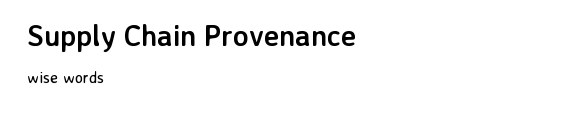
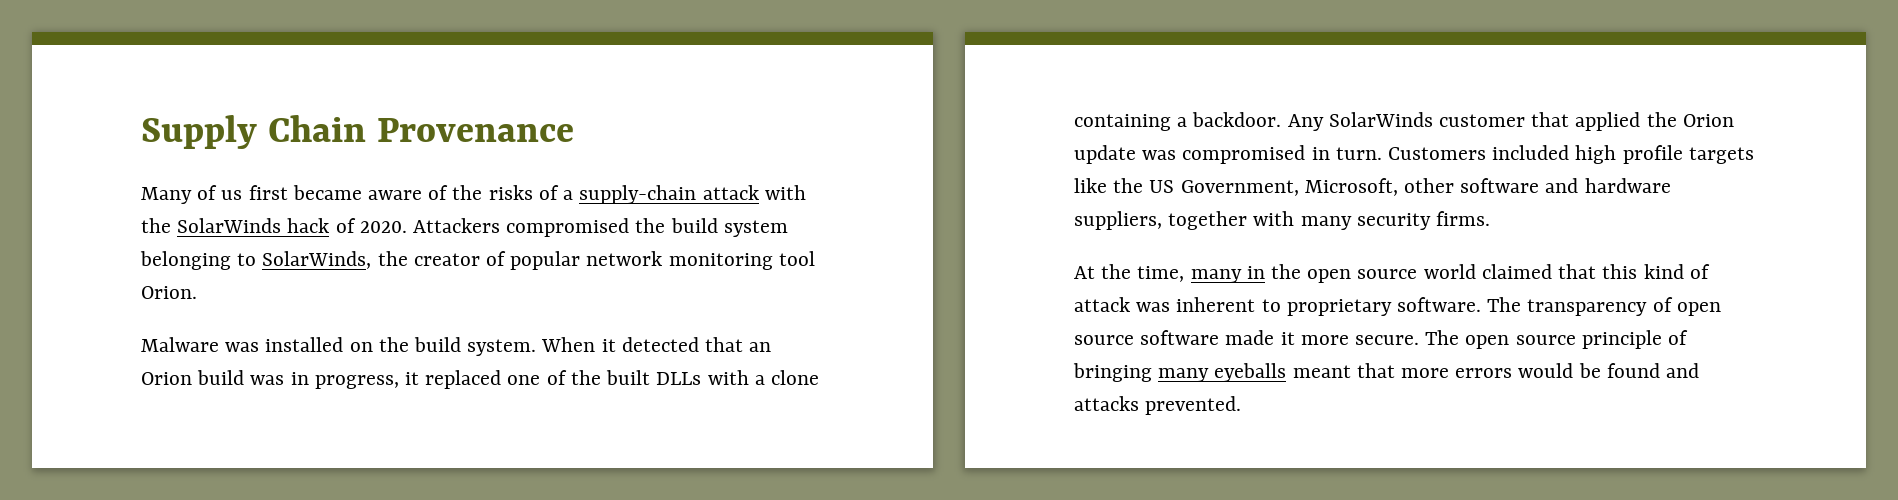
[27,71,105,84] wise words -> [141,185,806,204] [141,218,788,237] [140,251,815,270] [141,286,197,299] [141,337,772,356] [141,370,819,389] [1074,112,1734,131] [1074,145,1754,164] [1074,178,1671,196] [1074,211,1491,230] [1074,264,1710,283] [1074,297,1721,316] [1074,330,1689,349] [1073,363,1700,382] [1074,396,1242,415] Many of us first became aware of the risks of a supply-chain attack with the SolarWinds hack of 2020. Attackers compromised the build system belonging to SolarWinds, the creator of popular network monitoring tool Orion. // Malware was installed on the build system. When it detected that an Orion build was in progress, it replaced one of the built DLLs with a clone containing a backdoor. Any SolarWinds customer that applied the Orion update was compromised in turn. Customers included high profile targets like the US Government, Microsoft, other software and hardware suppliers, together with many security firms. // At the time, many in the open source world claimed that this kind of attack was inherent to proprietary software. The transparency of open source software made it more secure. The open source principle of bringing many eyeballs meant that more errors would be found and attacks prevented.

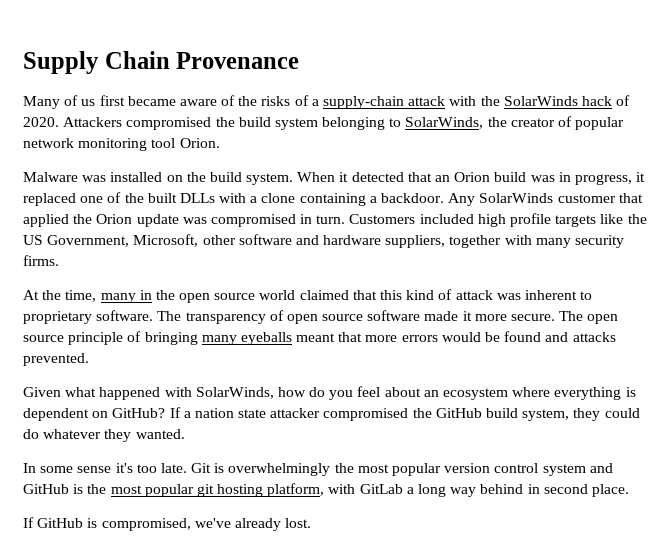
(1242, 405) none -> [23,386,636,400] [23,407,640,421] [23,429,185,442] [23,463,613,476] [23,483,629,497] [23,517,312,531] // Given what happened with SolarWinds, how do you feel about an ecosystem where everything is dependent on GitHub? If a nation state attacker compromised the GitHub build system, they could do whatever they wanted. // In some sense it's too late. Git is overwhelmingly the most popular version control system and GitHub is the most popular git hosting platform, with GitLab a long way behind in second place. // If GitHub is compromised, we've already lost.

